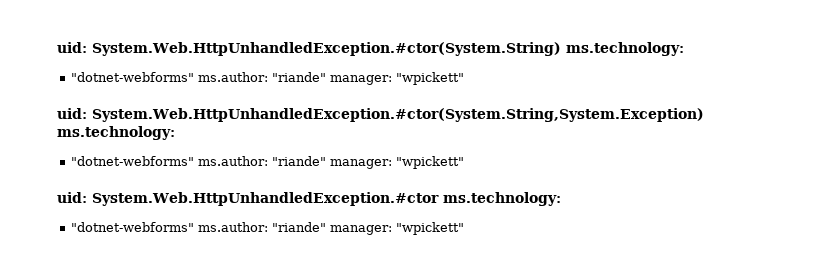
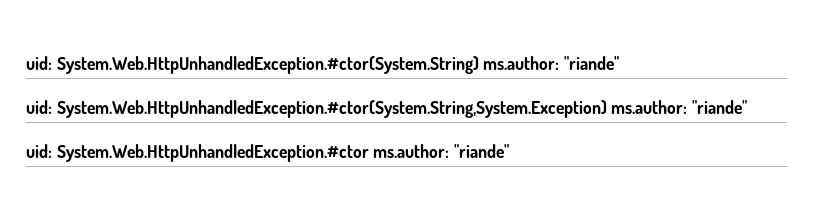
[565,42,684,56] [70,72,464,85] ms.technology: // "dotnet-webforms" ms.author: "riande" manager: "wpickett" -> [483,56,620,70] ms.author: "riande"
[57,126,175,140] [70,156,464,169] ms.technology: // "dotnet-webforms" ms.author: "riande" manager: "wpickett" -> [611,100,748,114] ms.author: "riande"
[442,192,561,206] [70,222,464,235] ms.technology: // "dotnet-webforms" ms.author: "riande" manager: "wpickett" -> [373,144,510,158] ms.author: "riande"

